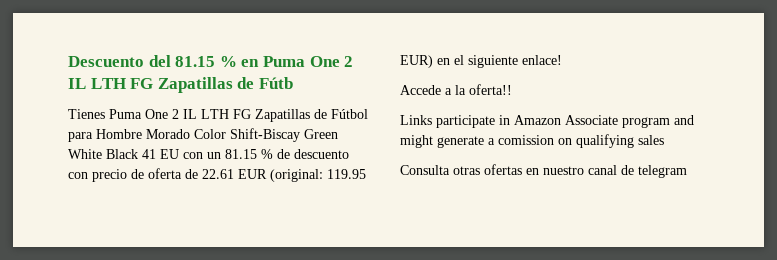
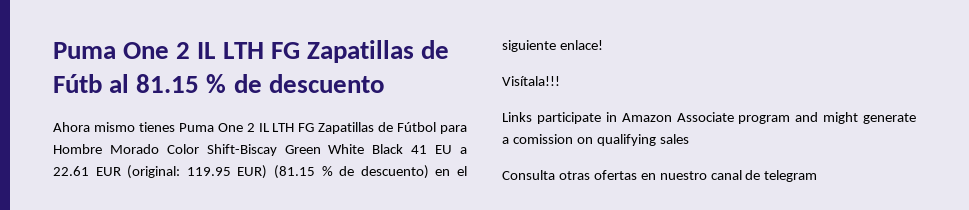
[68,55,260,67] Descuento del 81.15 % en -> (53, 50) none
[68,109,105,119] // Tienes -> [109,74,385,93] [53,122,175,132] al 81.15 % de descuento // Ahora mismo tienes
[183,149,349,159] [68,168,198,182] con un 81.15 % de descuento con precio de oferta de -> [460,147,468,154] a
(433, 61) none -> [274,165,429,179] (81.15 % de descuento)
[400,84,512,95] Accede a la oferta!! -> [502,76,560,86] Visítala!!!

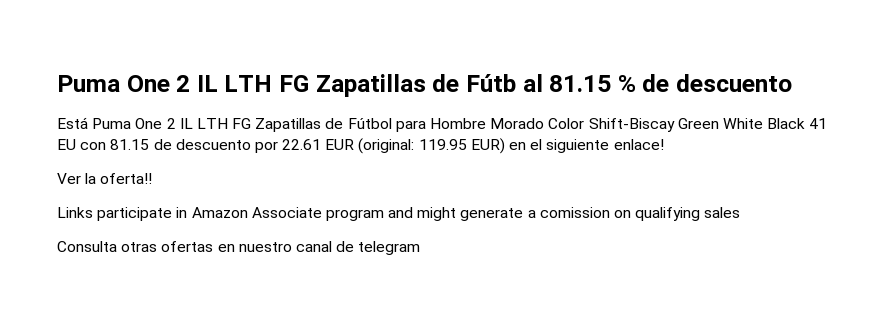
[53,122,175,132] Ahora mismo tienes -> [57,117,88,129] Está
[460,147,468,154] a -> [80,139,278,153] con 81.15 de descuento por
[274,165,429,179] (81.15 % de descuento) -> (505, 146) none
[502,76,560,86] Visítala!!! -> [57,173,153,184] Ver la oferta!!

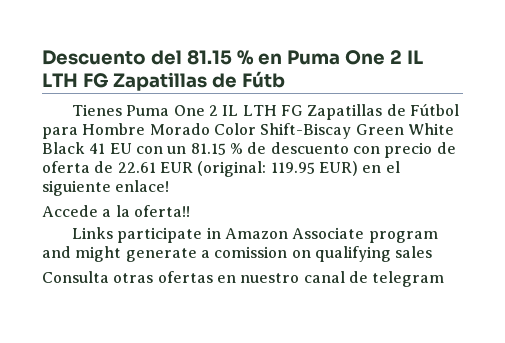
(57, 83) none -> [42,50,282,65] Descuento del 81.15 % en
[522,74,792,92] [57,117,88,129] al 81.15 % de descuento // Está -> [72,104,123,116] // Tienes
[110,139,278,153] 81.15 de descuento por -> [167,142,456,158] [42,161,114,173] un 81.15 % de descuento con precio de oferta de
[57,173,81,184] Ver -> [42,205,112,217] Accede a

